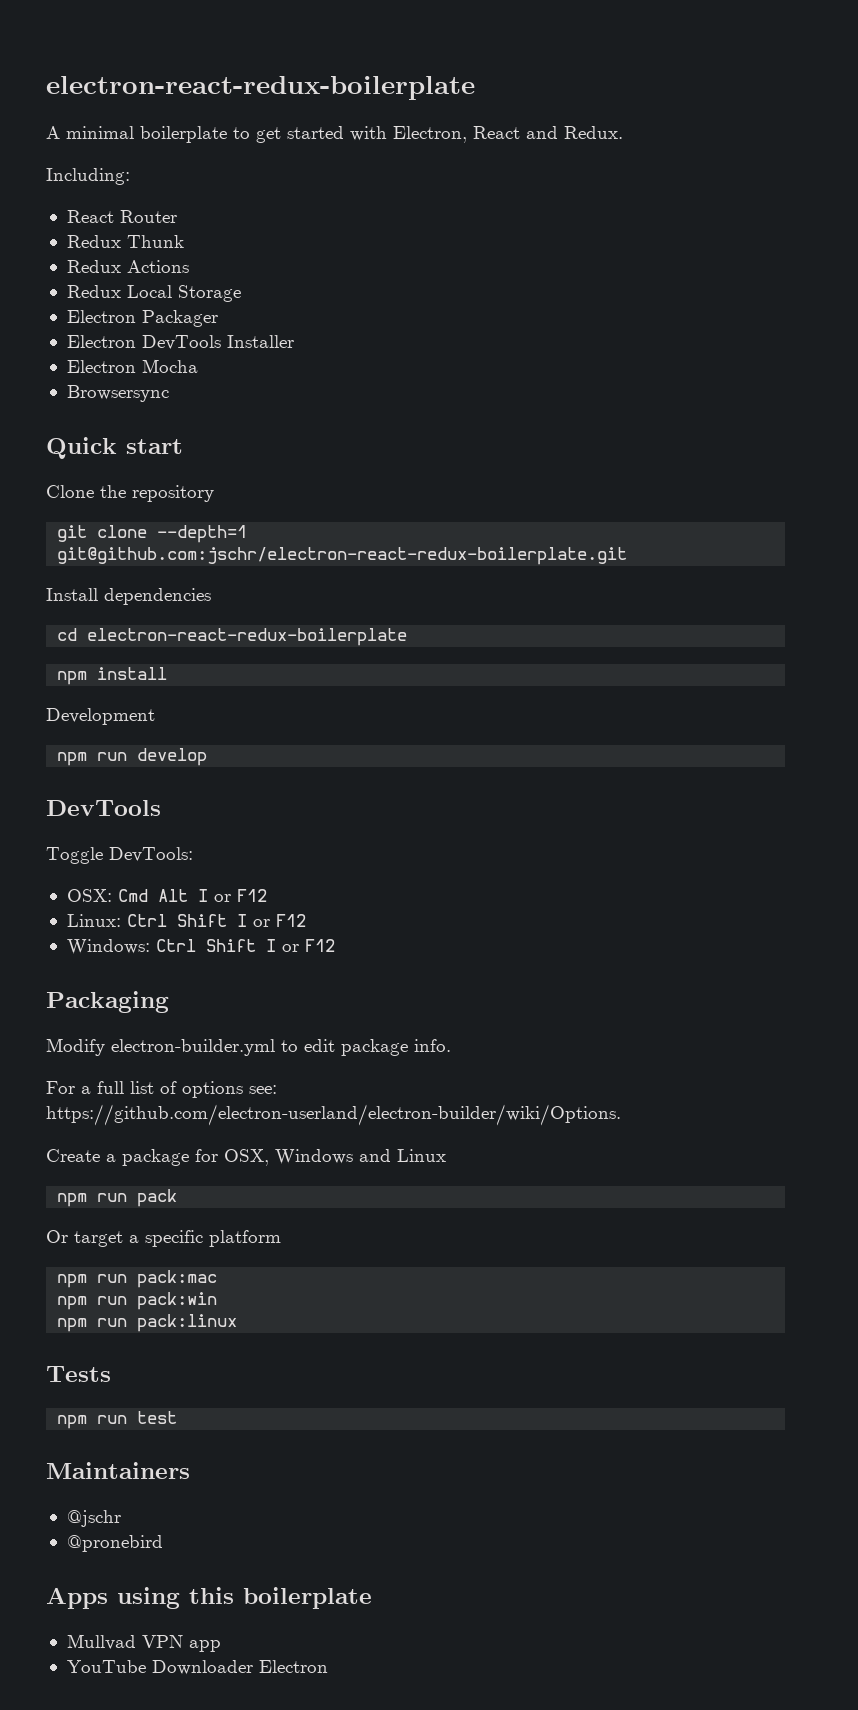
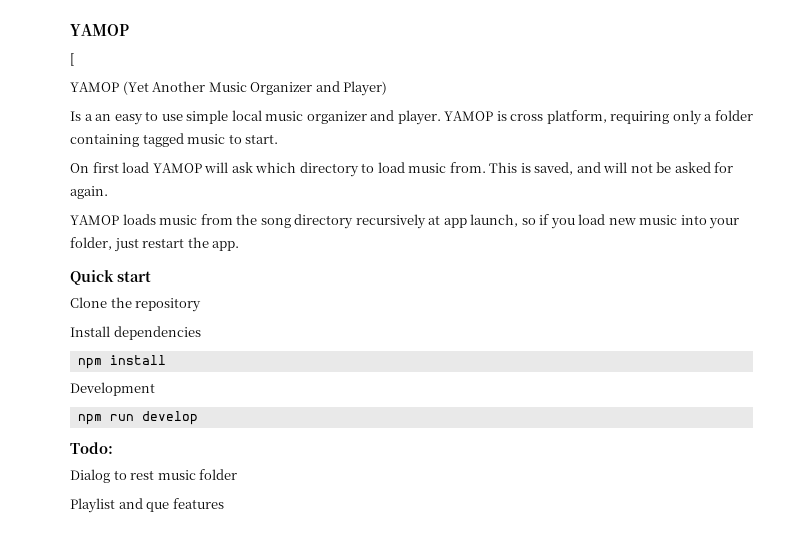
[46,76,475,100] [46,126,623,143] [46,168,130,185] [66,210,177,223] [66,235,184,248] [66,260,189,273] [66,285,241,302] [66,310,218,327] [66,335,294,350] [66,359,198,373] [66,385,169,402] electron-react-redux-boilerplate // A minimal boilerplate to get started with Electron, React and Redux. // Including: // React Router // Redux Thunk // Redux Actions // Redux Local Storage // Electron Packager // Electron DevTools Installer // Electron Mocha // Browsersync -> [70,24,129,36] [70,53,74,66] [70,81,388,96] [70,110,753,125] [70,133,279,147] [70,162,734,177] [70,186,108,199] [70,214,740,229] [70,237,240,252] YAMOP // [ // YAMOP (Yet Another Music Organizer and Player) // Is a an easy to use simple local music organizer and player. YAMOP is cross platform, requiring only a folder containing tagged music to start. // On first load YAMOP will ask which directory to load music from. This is saved, and will not be asked for again. // YAMOP loads music from the song directory recursively at app launch, so if you load new music into your folder, just restart the app.
[57,525,248,543] [57,547,628,565] // git clone --depth=1 git@github.com:jschr/electron-react-redux-boilerplate.git -> (202, 305) none
[57,628,408,646] // cd electron-react-redux-boilerplate -> (201, 333) none
[46,800,161,816] [46,847,193,864] [66,889,267,902] [66,914,306,927] [66,939,335,955] [46,991,169,1013] [46,1038,451,1056] [46,1081,277,1098] [46,1104,621,1126] [46,1149,446,1166] [57,1189,178,1207] [46,1230,281,1247] [57,1270,218,1288] [57,1292,218,1310] [57,1314,238,1332] [46,1366,111,1382] [57,1411,178,1429] [46,1462,190,1479] [66,1510,121,1527] [66,1535,163,1552] [46,1587,372,1609] [66,1634,221,1652] [66,1660,328,1675] DevTools // Toggle DevTools: // OSX: Cmd Alt I or F12 // Linux: Ctrl Shift I or F12 // Windows: Ctrl Shift I or F12 // Packaging // Modify electron-builder.yml to edit package info. // For a full list of options see: https://github.com/electron-userland/electron-builder/wiki/Options. // Create a package for OSX, Windows and Linux // npm run pack // Or target a specific platform // npm run pack:mac // npm run pack:win // npm run pack:linux // Tests // npm run test // Maintainers // @jschr // @pronebird // Apps using this boilerplate // Mullvad VPN app // YouTube Downloader Electron -> [70,442,113,454] [70,469,238,483] [70,498,224,513] Todo: // Dialog to rest music folder // Playlist and que features

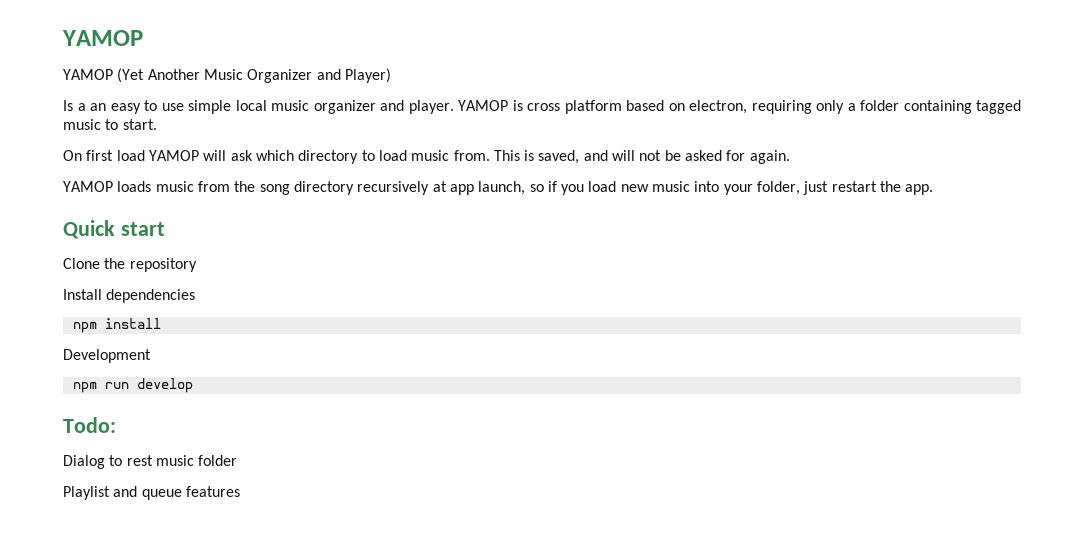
[70,24,129,36] [70,53,74,66] YAMOP // [ -> [62,30,143,46] YAMOP
[546,110,607,124] platform, -> [564,100,747,114] platform based on electron,
[146,502,170,512] que -> [141,489,182,500] queue

